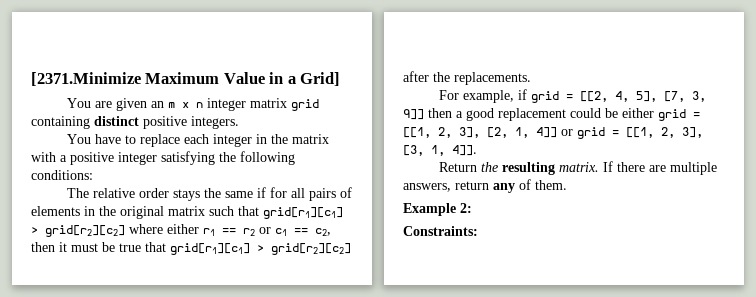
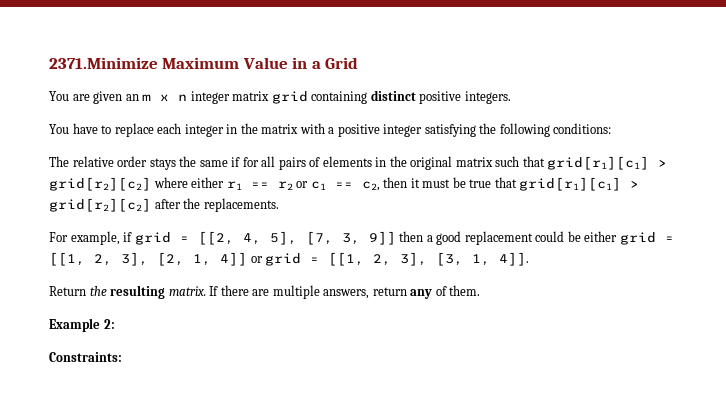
[31,72,141,86] [2371.Minimize -> [49,57,158,69] 2371.Minimize
[300,72,341,86] Grid] -> [325,57,359,69] Grid

